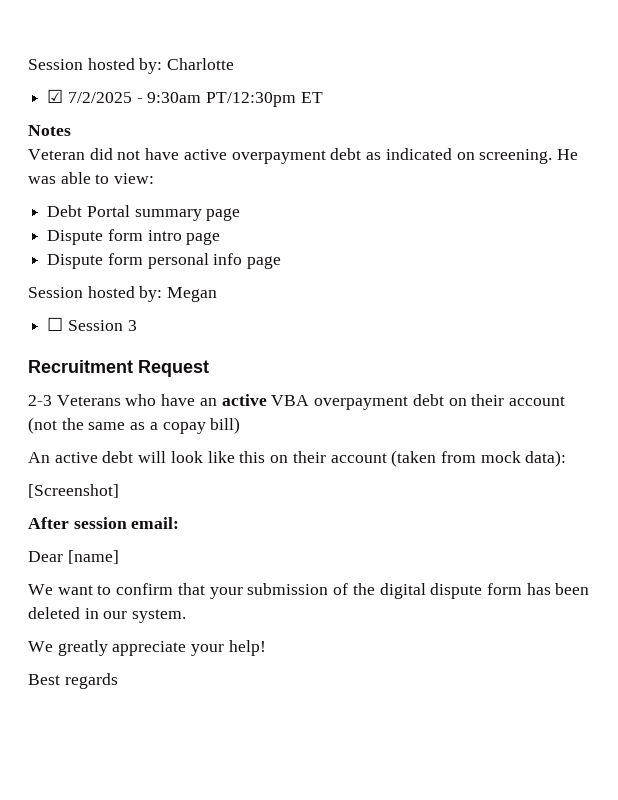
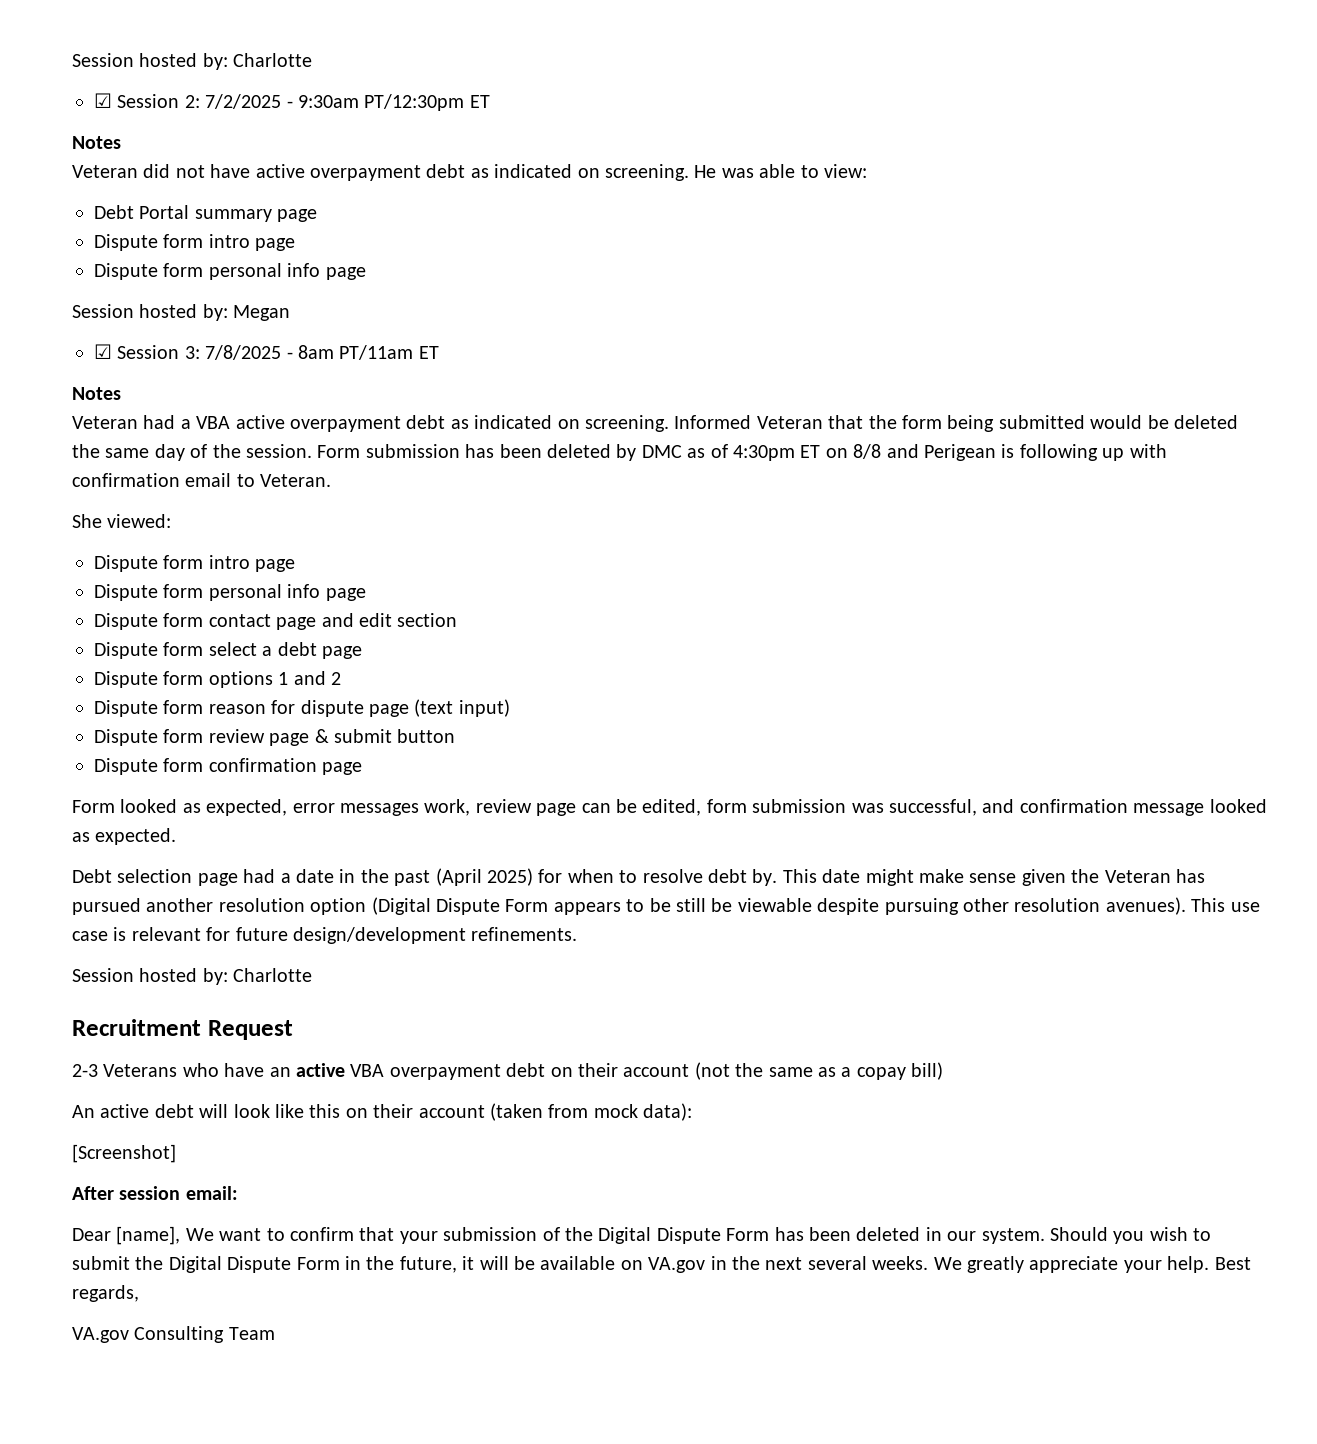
(64, 96) none -> [117,94,200,108] Session 2:
[47,317,137,331] ☐ Session 3 -> [94,344,439,360] [72,387,121,400] [72,415,1238,432] [72,444,1167,461] [72,473,332,487] [72,514,172,528] [94,555,296,572] [94,584,366,601] [94,613,458,630] [94,642,362,659] [94,671,341,688] [94,699,510,717] [94,729,456,746] [94,758,363,775] [72,799,1267,816] [72,828,177,845] [72,868,1205,886] [72,897,1260,915] [72,927,578,944] [72,968,313,985] ☑ Session 3: 7/8/2025 - 8am PT/11am ET // Notes // Veteran had a VBA active overpayment debt as indicated on screening. Informed Veteran that the form being submitted would be deleted the same day of the session. Form submission has been deleted by DMC as of 4:30pm ET on 8/8 and Perigean is following up with confirmation email to Veteran. // She viewed: // Dispute form intro page // Dispute form personal info page // Dispute form contact page and edit section // Dispute form select a debt page // Dispute form options 1 and 2 // Dispute form reason for dispute page (text input) // Dispute form review page & submit button // Dispute form confirmation page // Form looked as expected, error messages work, review page can be edited, form submission was successful, and confirmation message looked as expected. // Debt selection page had a date in the past (April 2025) for when to resolve debt by. This date might make sense given the Veteran has pursued another resolution option (Digital Dispute Form appears to be still be viewable despite pursuing other resolution avenues). This use case is relevant for future design/development refinements. // Session hosted by: Charlotte
[67,550,119,564] [name] // -> [116,1226,181,1245] [name],
[379,583,522,599] digital dispute form -> [598,1227,770,1244] Digital Dispute Form
[28,640,266,656] [28,673,118,689] // We greatly appreciate your help! // Best regards -> [1049,1227,1212,1244] [72,1256,1251,1273] [72,1285,139,1302] [72,1326,275,1343] Should you wish to submit the Digital Dispute Form in the future, it will be available on VA.gov in the next several weeks. We greatly appreciate your help. Best regards, // VA.gov Consulting Team

